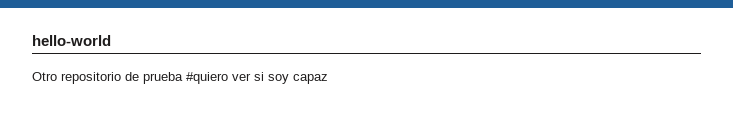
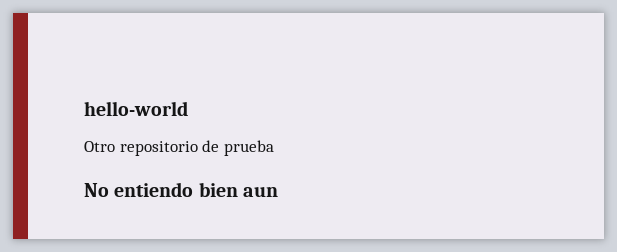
[186,72,328,84] #quiero ver si soy capaz -> [84,182,278,197] // No entiendo bien aun

